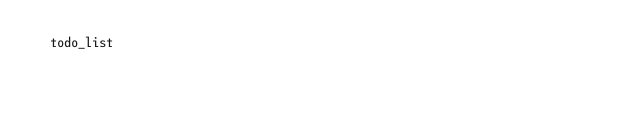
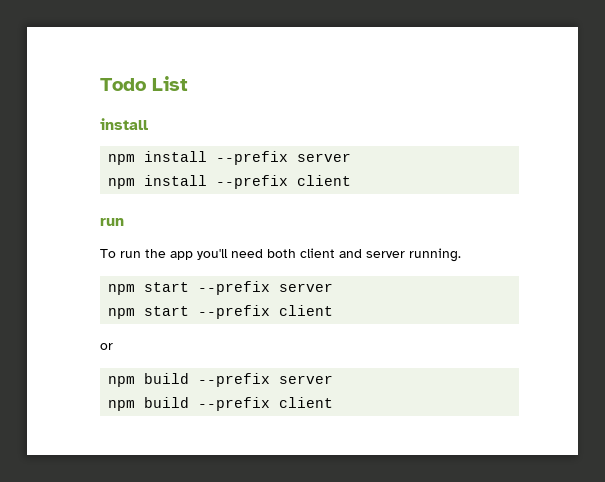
[50,36,113,49] todo_list -> [100,76,188,91] [100,118,148,130] [108,151,352,165] [108,175,352,189] [100,218,124,226] [100,248,461,262] [108,281,334,295] [108,305,334,319] [100,343,113,350] [108,373,334,387] [108,397,334,411] Todo List // install // npm install --prefix server // npm install --prefix client // run // To run the app you'll need both client and server running. // npm start --prefix server // npm start --prefix client // or // npm build --prefix server // npm build --prefix client

